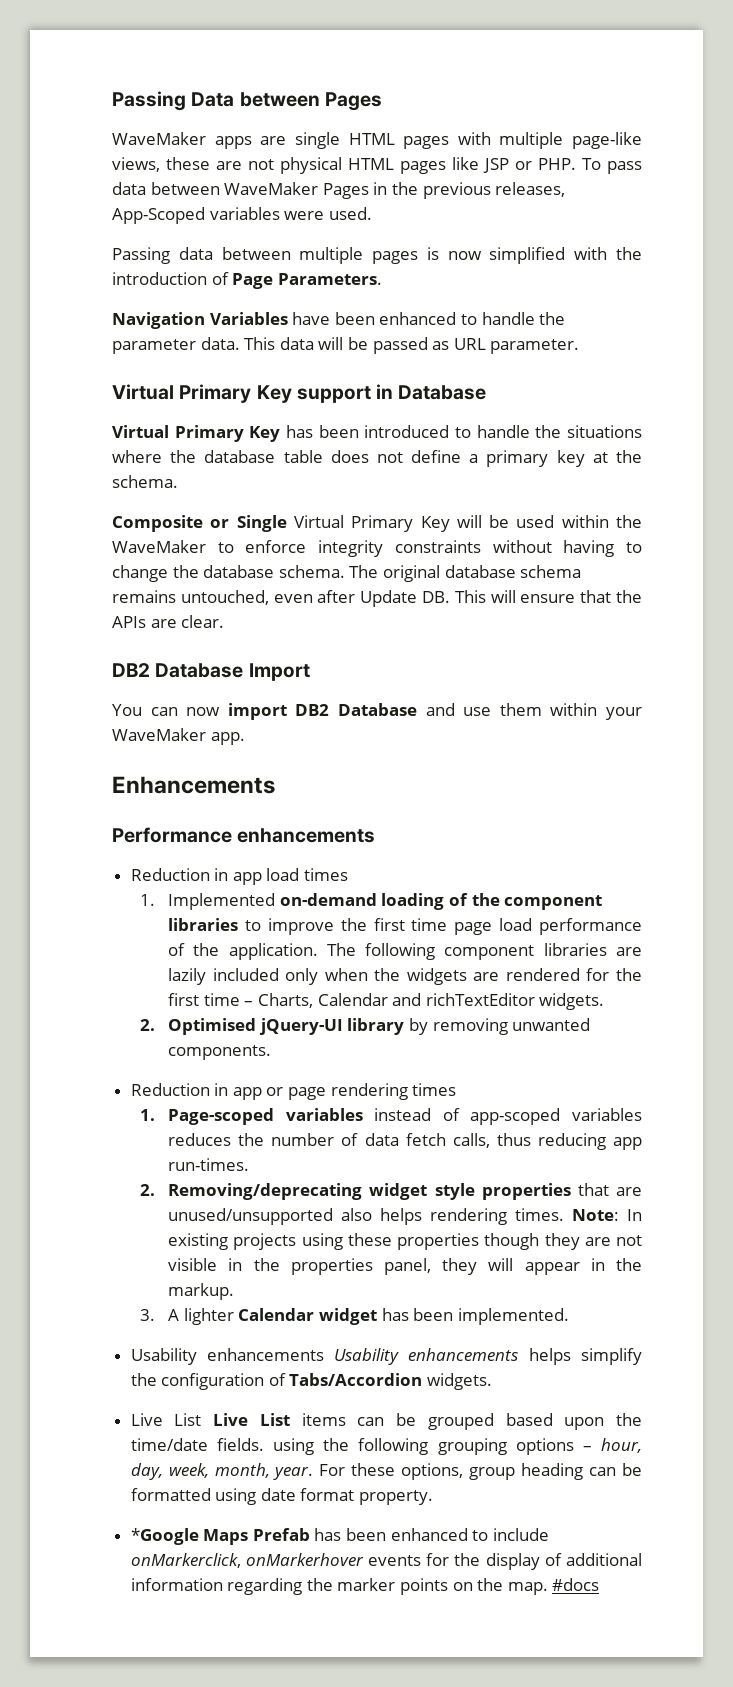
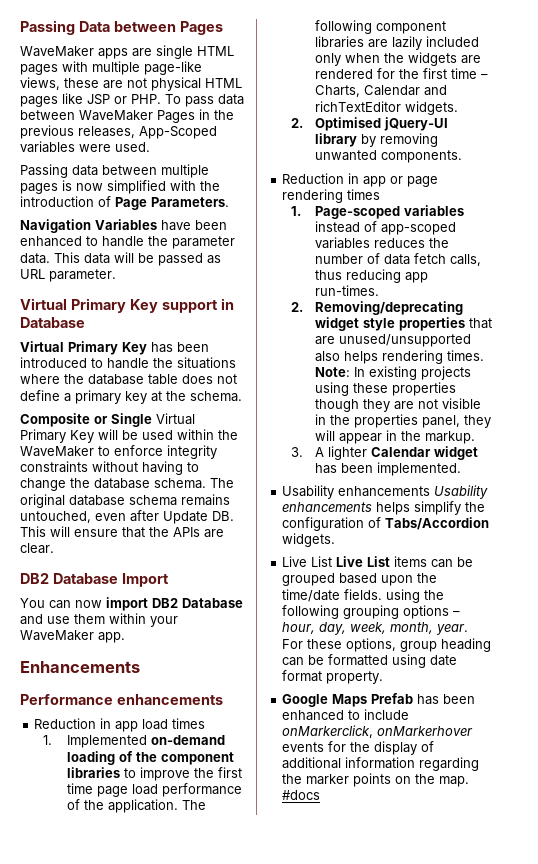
[130,1528,199,1545] *Google -> [282,694,329,707] Google

